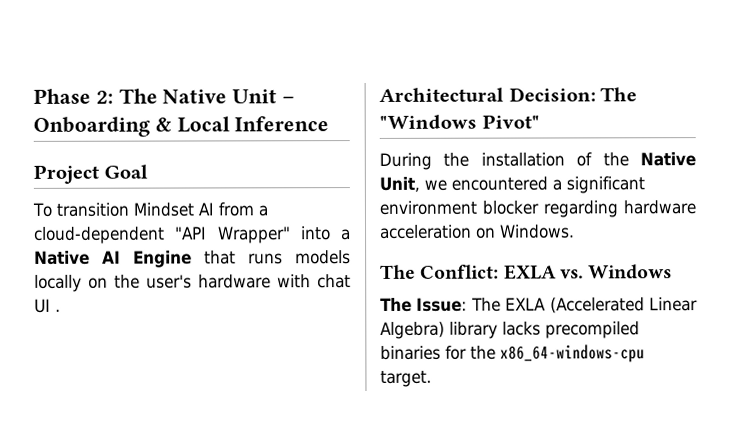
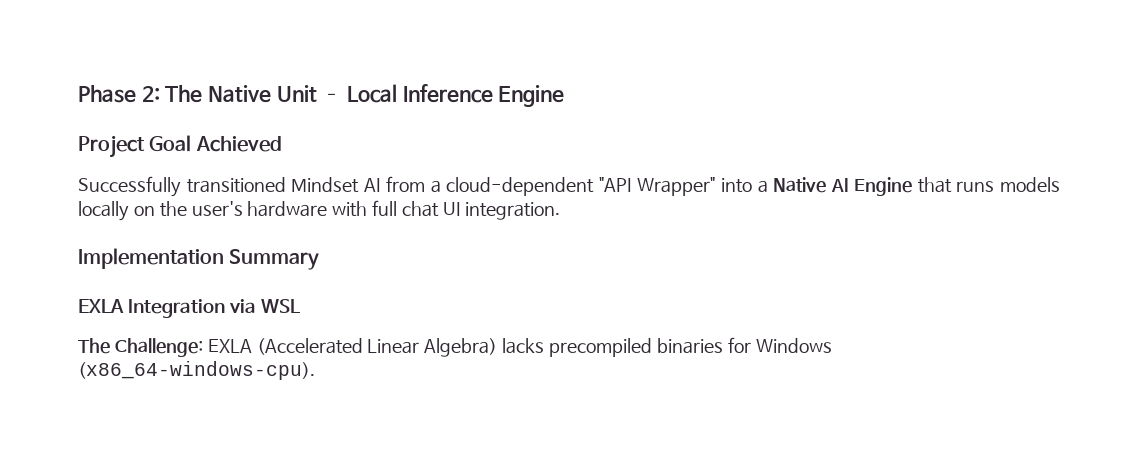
[33,116,172,137] Onboarding & -> (342, 97) none
(330, 124) none -> [498,85,565,107] Engine
[32,202,129,217] // To transition -> [195,136,282,152] [78,176,286,197] Achieved // Successfully transitioned
(311, 281) none -> [372,200,398,216] full
[55,308,61,312] [379,87,638,102] [379,114,540,129] [379,152,696,170] [379,176,645,194] [379,200,696,218] [380,224,575,239] [380,264,673,280] [380,297,501,312] . // Architectural Decision: The "Windows Pivot" // During the installation of the Native Unit, we encountered a significant environment blocker regarding hardware acceleration on Windows. // The Conflict: EXLA vs. Windows // The Issue: The -> [464,202,560,220] [78,248,320,270] [78,299,301,318] [78,338,203,357] integration. // Implementation Summary // EXLA Integration via WSL // The Challenge:
[449,321,498,339] library -> (498, 347) none
[470,344,645,363] [380,370,432,387] the x86_64-windows-cpu target. -> [755,338,832,353] [78,361,315,380] Windows (x86_64-windows-cpu).

